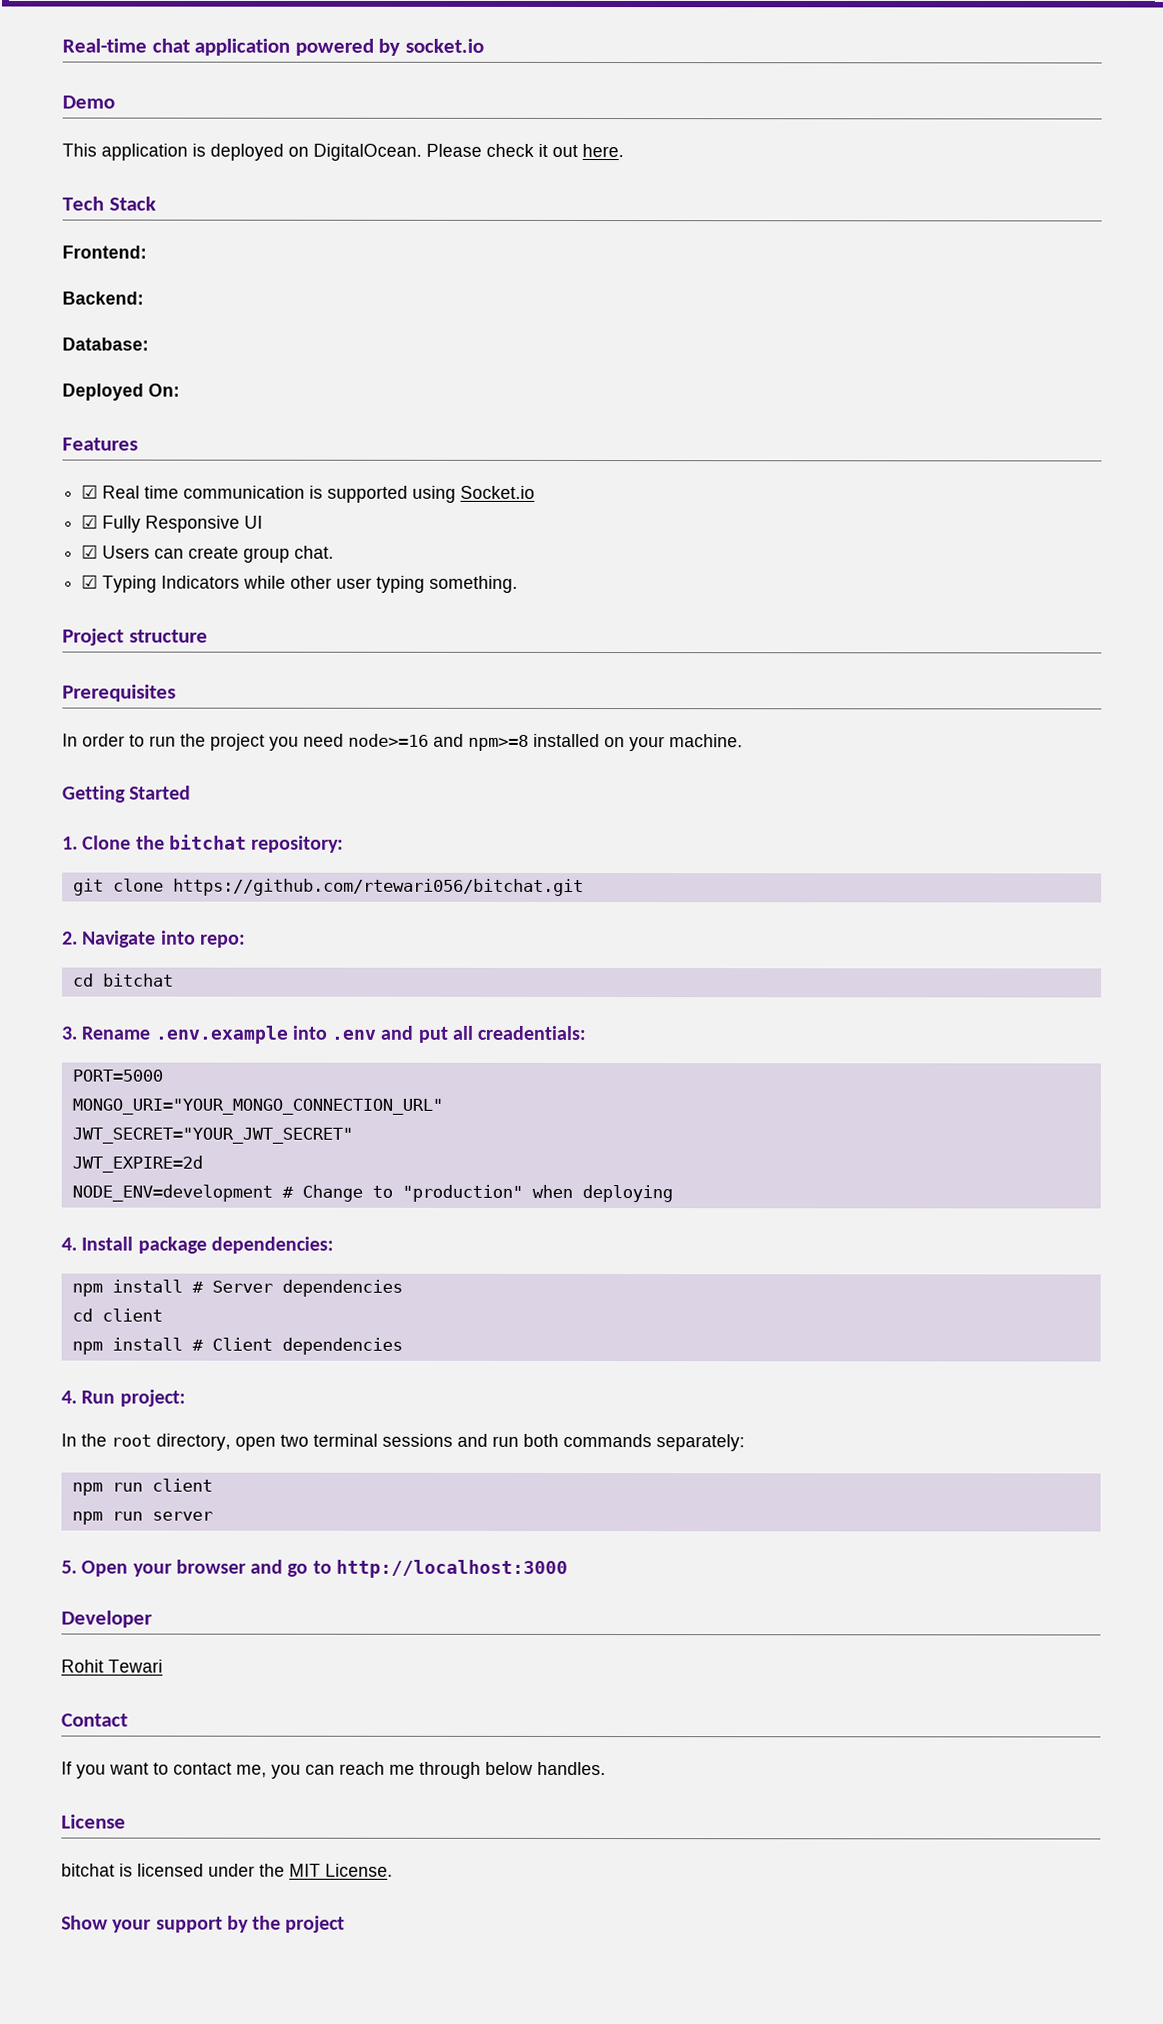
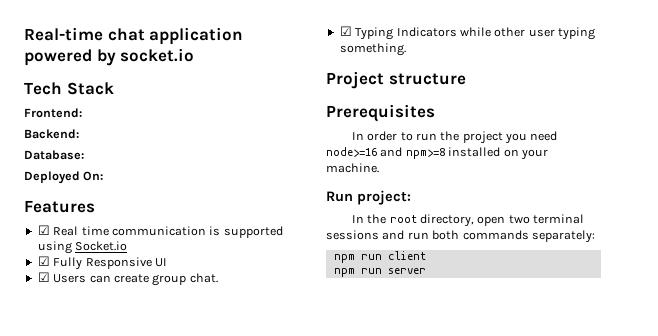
[62,95,115,109] [62,143,624,161] // Demo // This application is deployed on DigitalOcean. Please check it out here. -> (195, 55) none
[62,785,192,803] [62,834,345,853] [72,878,584,897] [62,930,246,948] [72,973,174,987] [61,1025,587,1044] [71,1069,163,1082] [71,1098,443,1115] [71,1127,353,1144] [71,1155,203,1173] [71,1184,673,1203] [61,1236,334,1254] [71,1279,403,1297] [71,1308,163,1322] [71,1337,403,1355] [61,1390,77,1404] Getting Started // 1. Clone the bitchat repository: // git clone https://github.com/rtewari056/bitchat.git // 2. Navigate into repo: // cd bitchat // 3. Rename .env.example into .env and put all creadentials: // PORT=5000 // MONGO_URI="YOUR_MONGO_CONNECTION_URL" // JWT_SECRET="YOUR_JWT_SECRET" // JWT_EXPIRE=2d // NODE_ENV=development # Change to "production" when deploying // 4. Install package dependencies: // npm install # Server dependencies // cd client // npm install # Client dependencies // 4. -> (379, 168) none
[61,1559,568,1578] [61,1610,153,1628] [61,1659,163,1673] [61,1713,128,1727] [61,1761,606,1779] [61,1814,126,1829] [61,1863,393,1877] [61,1915,346,1933] // 5. Open your browser and go to http://localhost:3000 // Developer // Rohit Tewari // Contact // If you want to contact me, you can reach me through below handles. // License // bitchat is licensed under the MIT License. // Show your support by the project -> (426, 271) none

